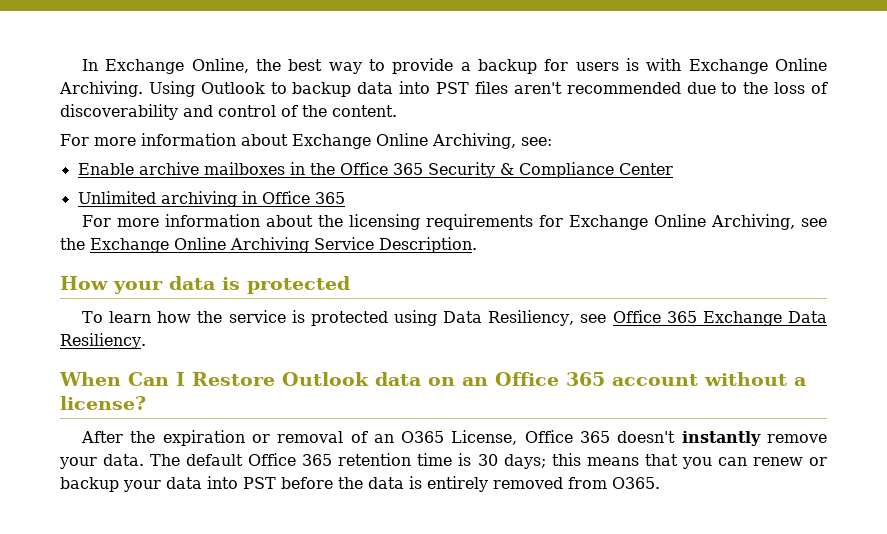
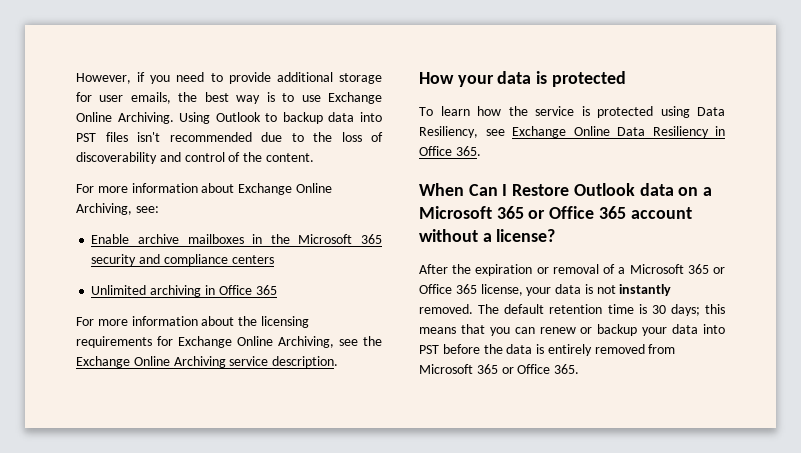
[82,58,682,74] In Exchange Online, the best way to provide a backup for users is with -> [76,72,382,84] [76,92,321,104] However, if you need to provide additional storage for user emails, the best way is to use
[513,82,562,94] aren't -> [137,132,160,142] isn't
[339,162,673,178] Office 365 Security & Compliance Center -> [298,234,382,244] [91,254,274,266] Microsoft 365 security and compliance centers
[314,237,477,253] Service Description. -> [229,356,339,368] service description.
[612,310,827,326] [60,333,146,349] Office 365 Exchange Data Resiliency. -> [512,126,725,138] [419,146,481,156] Exchange Online Data Resiliency in Office 365.
[462,377,488,386] an -> [703,187,713,196] [419,206,546,219] a Microsoft 365 or
[373,430,828,446] [59,453,333,469] an O365 License, Office 365 doesn't instantly remove your data. The default Office 365 -> [618,264,725,274] [419,284,672,296] [419,304,545,314] a Microsoft 365 or Office 365 license, your data is not instantly removed. The default
[612,477,660,489] O365. -> [419,364,580,374] Microsoft 365 or Office 365.

